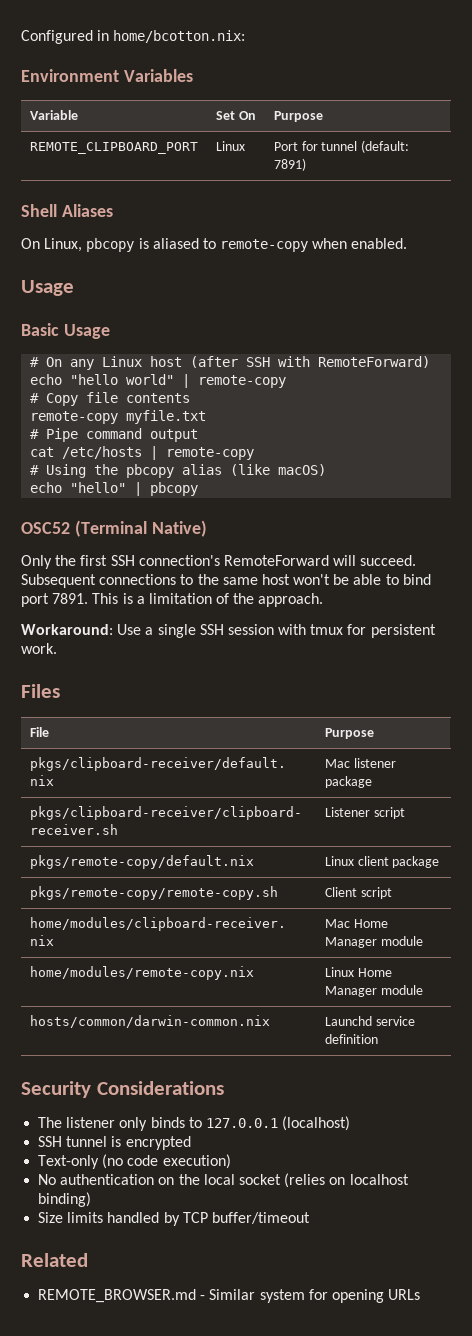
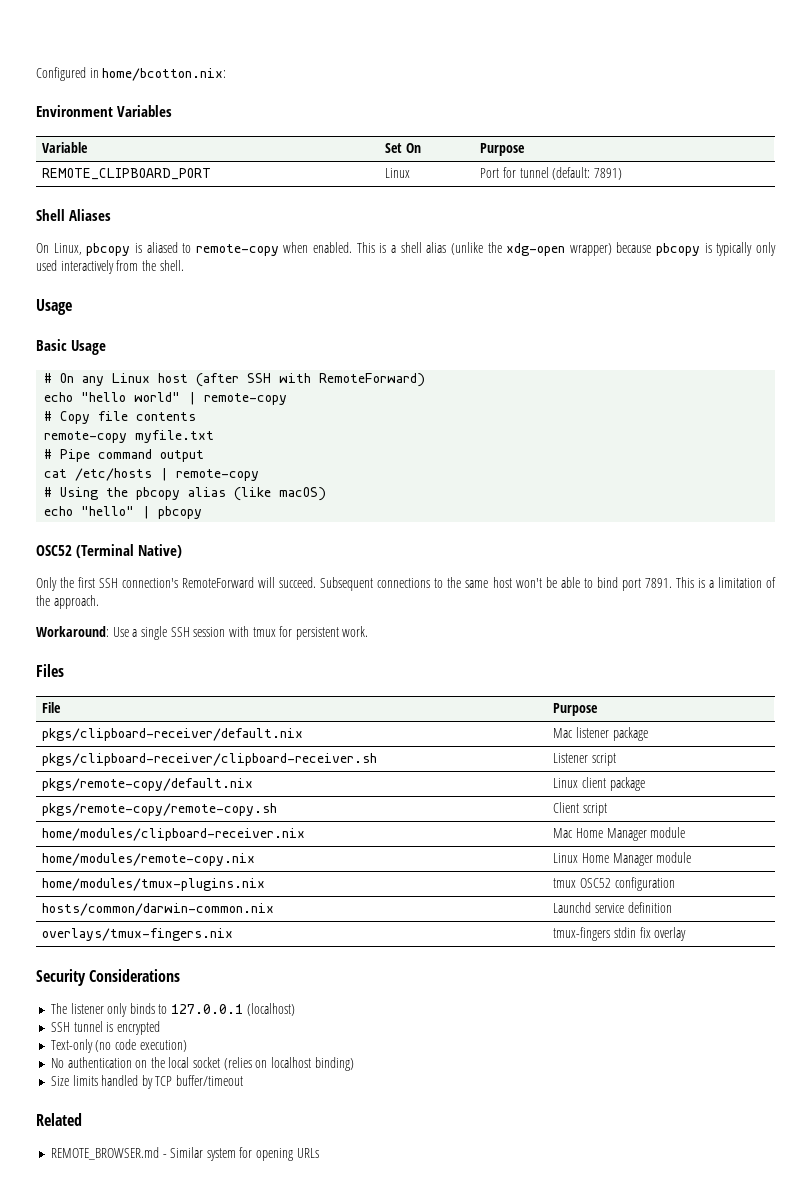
(408, 243) none -> [356,242,776,256] [36,260,184,274] This is a shell alias (unlike the xdg-open wrapper) because pbcopy is typically only used interactively from the shell.
(423, 990) none -> [42,878,266,891] [553,877,675,891] // home/modules/tmux-plugins.nix | tmux OSC52 configuration
(378, 1039) none -> [42,928,234,941] [553,927,687,941] // overlays/tmux-fingers.nix | tmux-fingers stdin fix overlay

